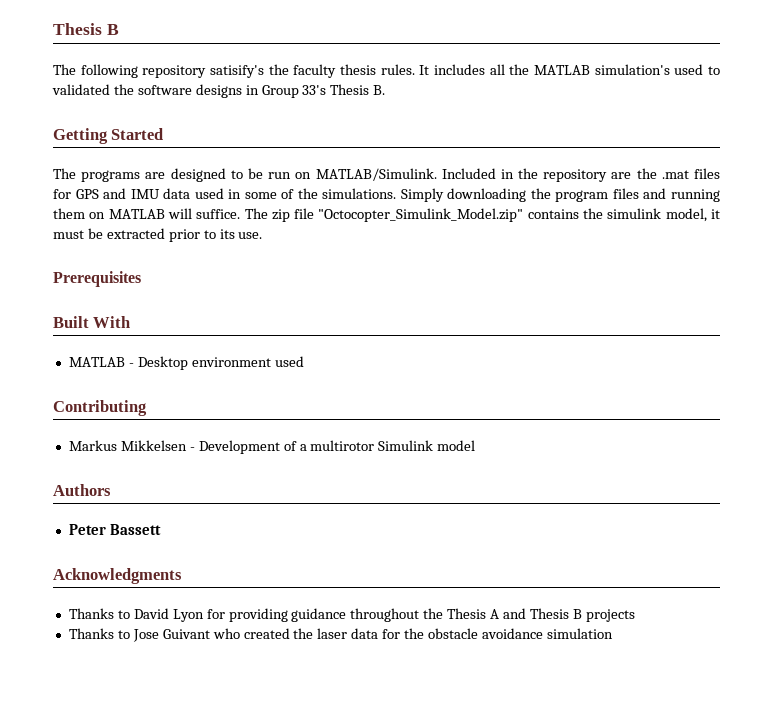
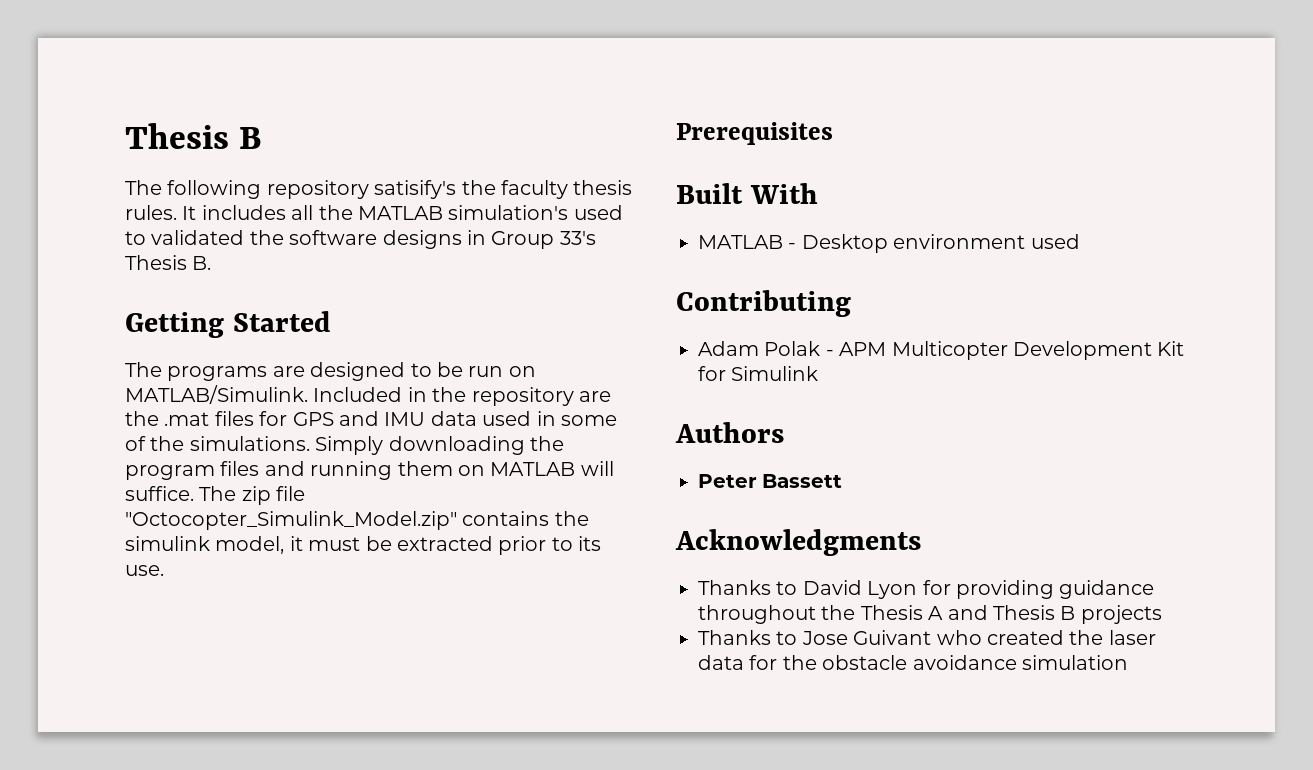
[68,440,375,454] Markus Mikkelsen - Development of a multirotor -> [698,341,1185,360] [698,366,726,381] Adam Polak - APM Multicopter Development Kit for
[437,440,476,451] model -> (819, 373) none

